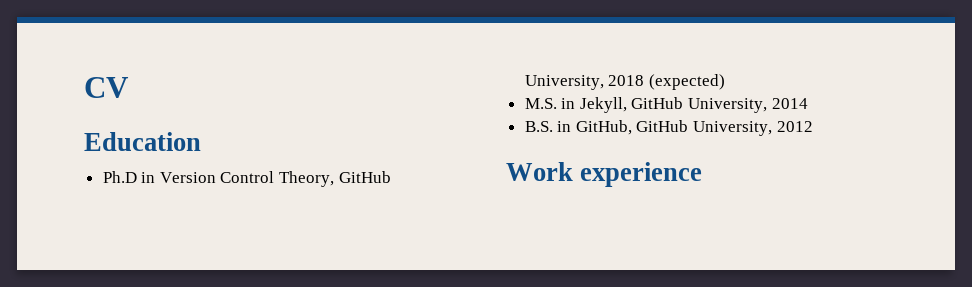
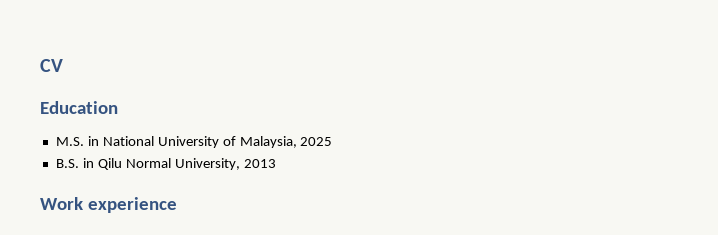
[102,171,391,187] [524,74,725,90] [524,97,808,113] [524,120,813,136] Ph.D in Version Control Theory, GitHub University, 2018 (expected) // M.S. in Jekyll, GitHub University, 2014 // B.S. in GitHub, GitHub University, 2012 -> [55,136,333,148] [55,158,276,170] M.S. in National University of Malaysia, 2025 // B.S. in Qilu Normal University, 2013

